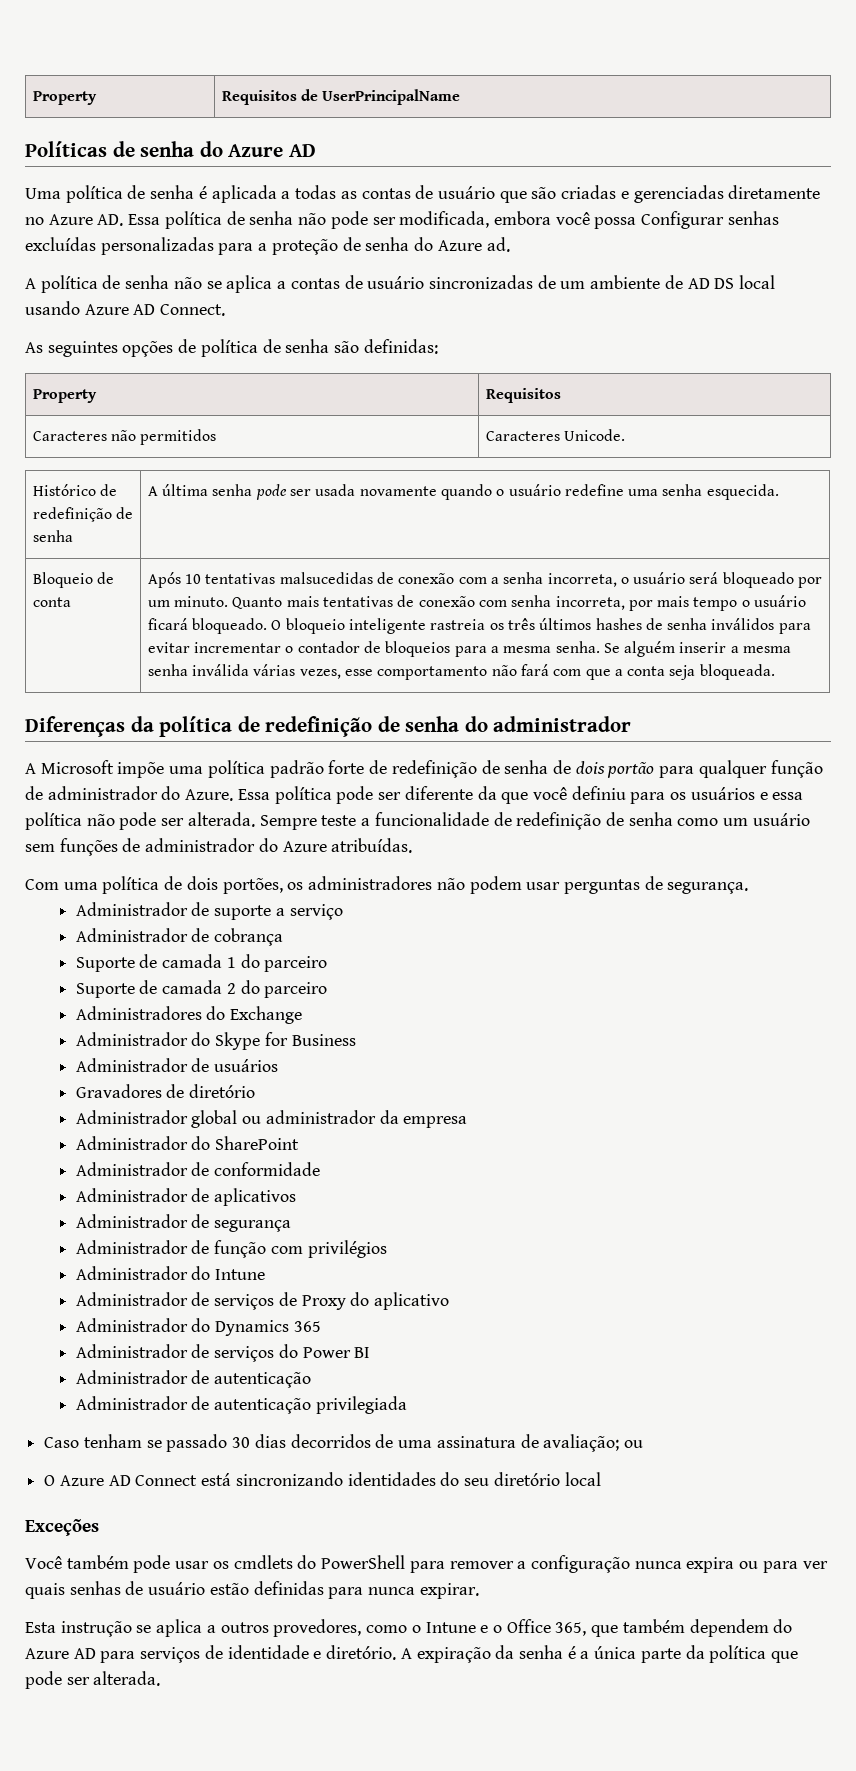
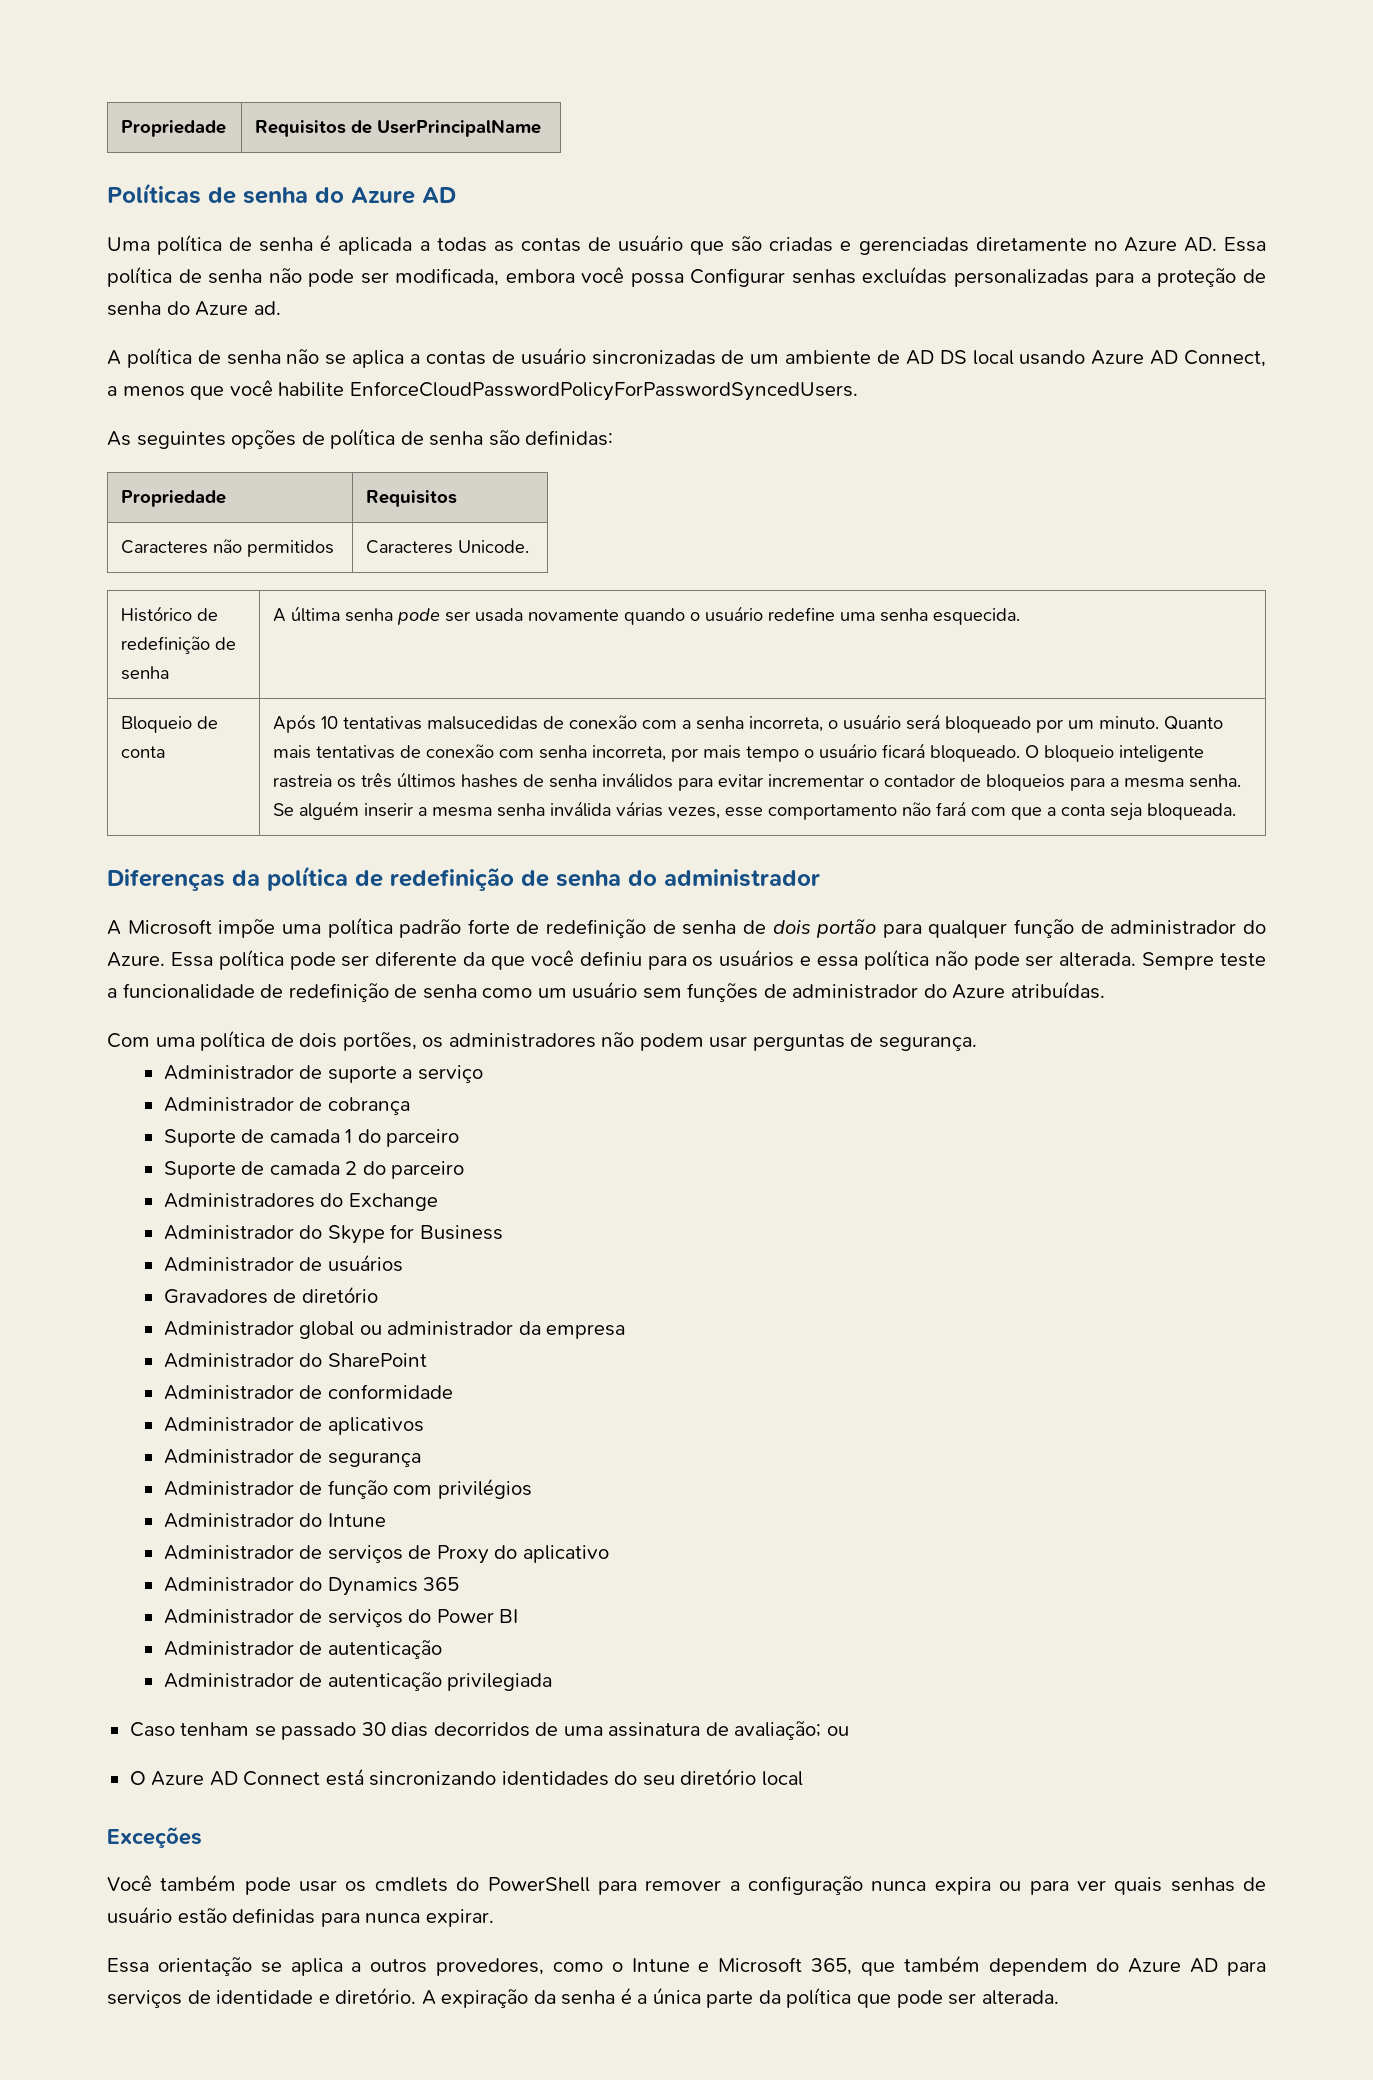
[32,91,97,105] Property -> [121,120,227,137] Propriedade
[160,304,226,316] Connect. -> [1184,350,1266,367] [107,380,858,401] Connect, a menos que você habilite EnforceCloudPasswordPolicyForPasswordSyncedUsers.
[32,389,97,403] Property -> [121,490,227,507] Propriedade
[25,1621,132,1637] Esta instrução -> [107,1957,252,1976] Essa orientação
[492,1619,551,1633] o Office -> [718,1957,803,1973] Microsoft

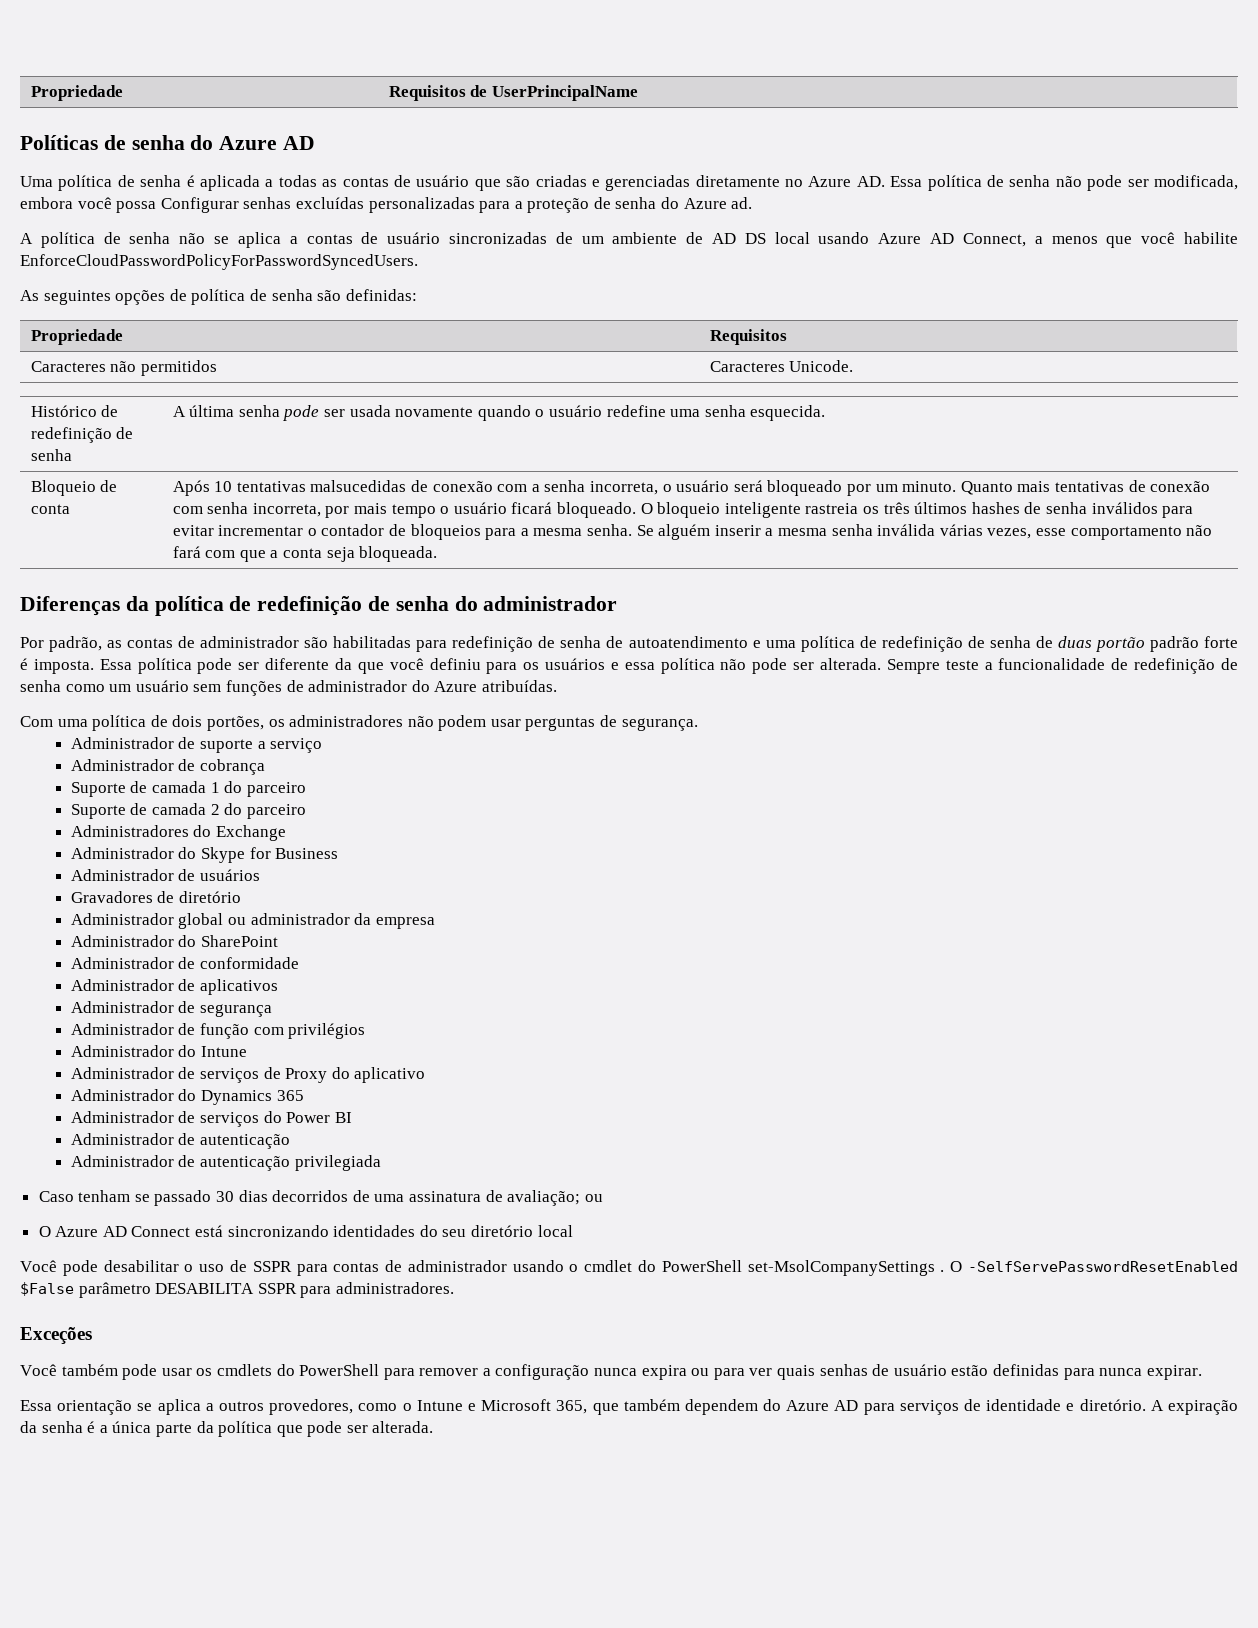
[107,917,510,938] A Microsoft impõe uma política padrão forte -> [20,636,855,652] Por padrão, as contas de administrador são habilitadas para redefinição de senha de autoatendimento e uma política
[772,919,1266,938] [107,952,165,967] dois portão para qualquer função de administrador do Azure. -> [1057,636,1238,652] [20,658,94,674] duas portão padrão forte é imposta.
(803, 1778) none -> [20,1260,1238,1276] [20,1282,454,1298] // Você pode desabilitar o uso de SSPR para contas de administrador usando o cmdlet do PowerShell set-MsolCompanySettings . O -SelfServePasswordResetEnabled $False parâmetro DESABILITA SSPR para administradores.

